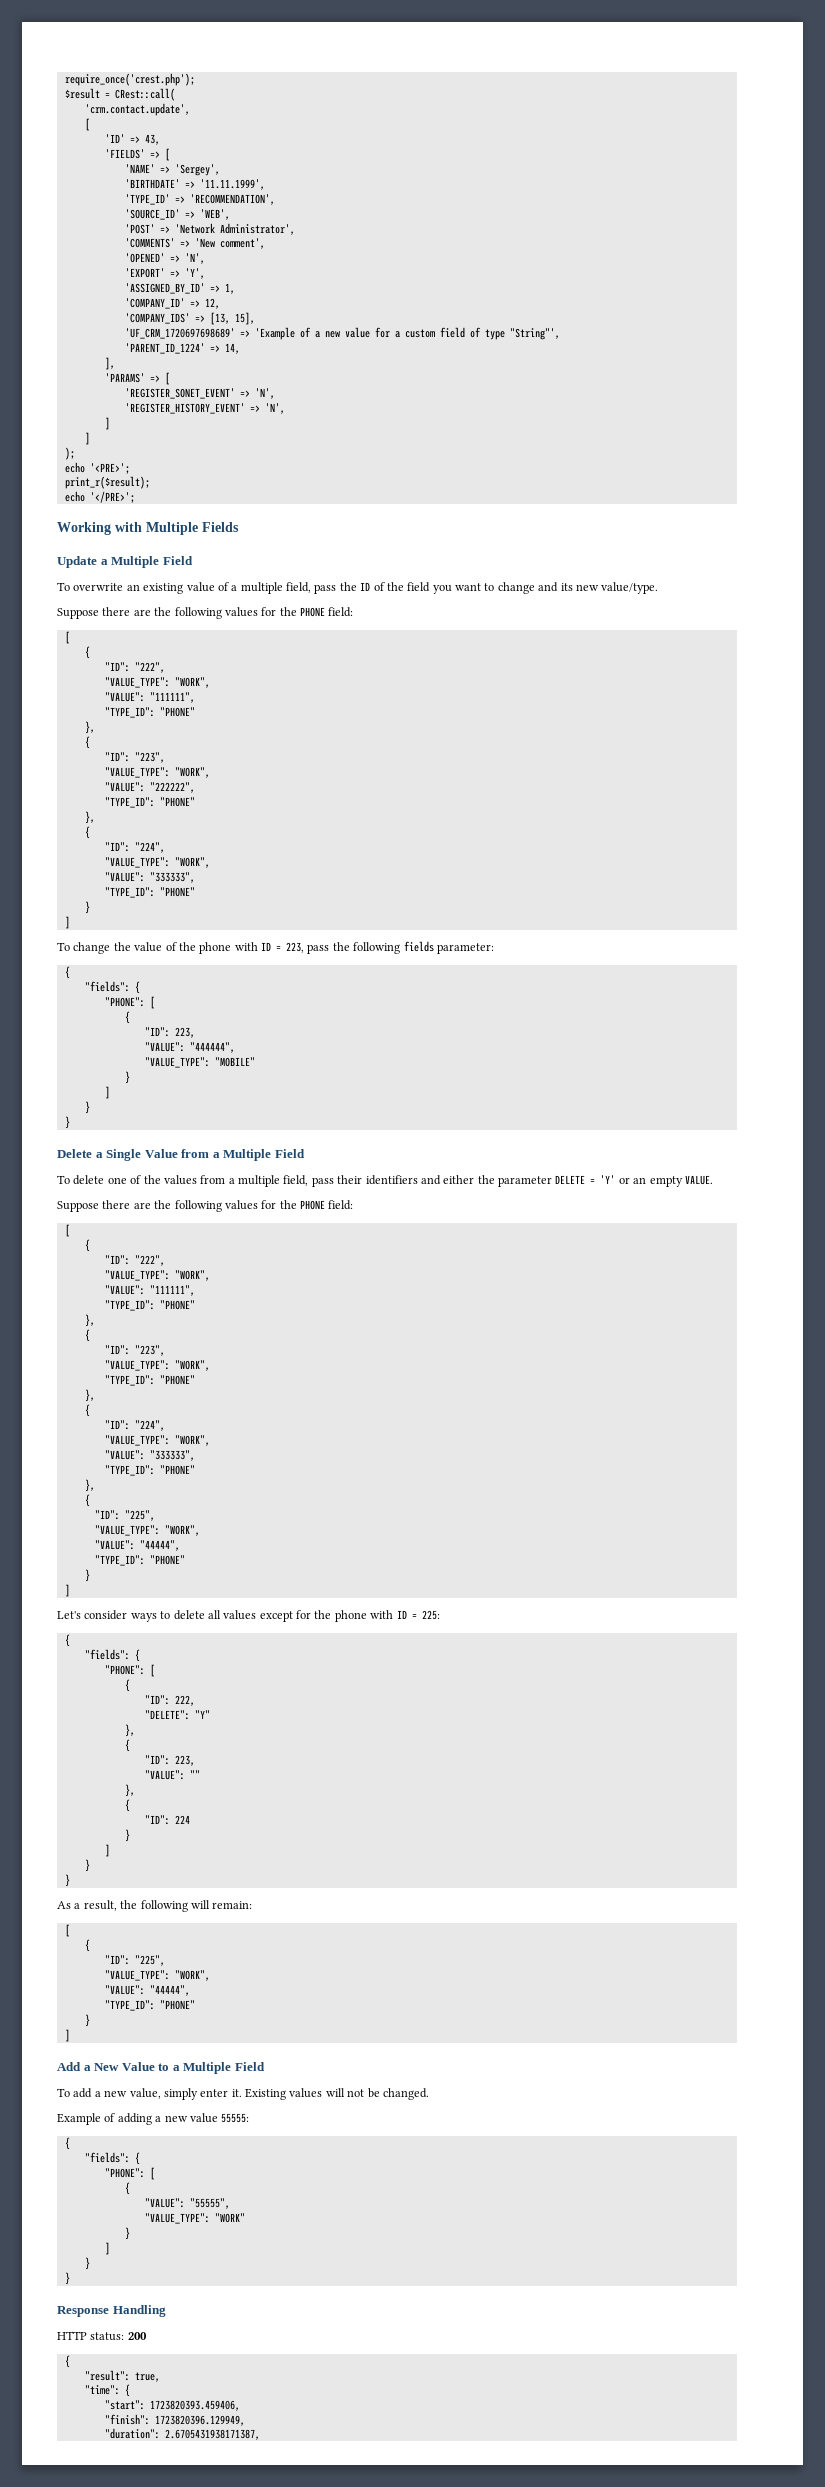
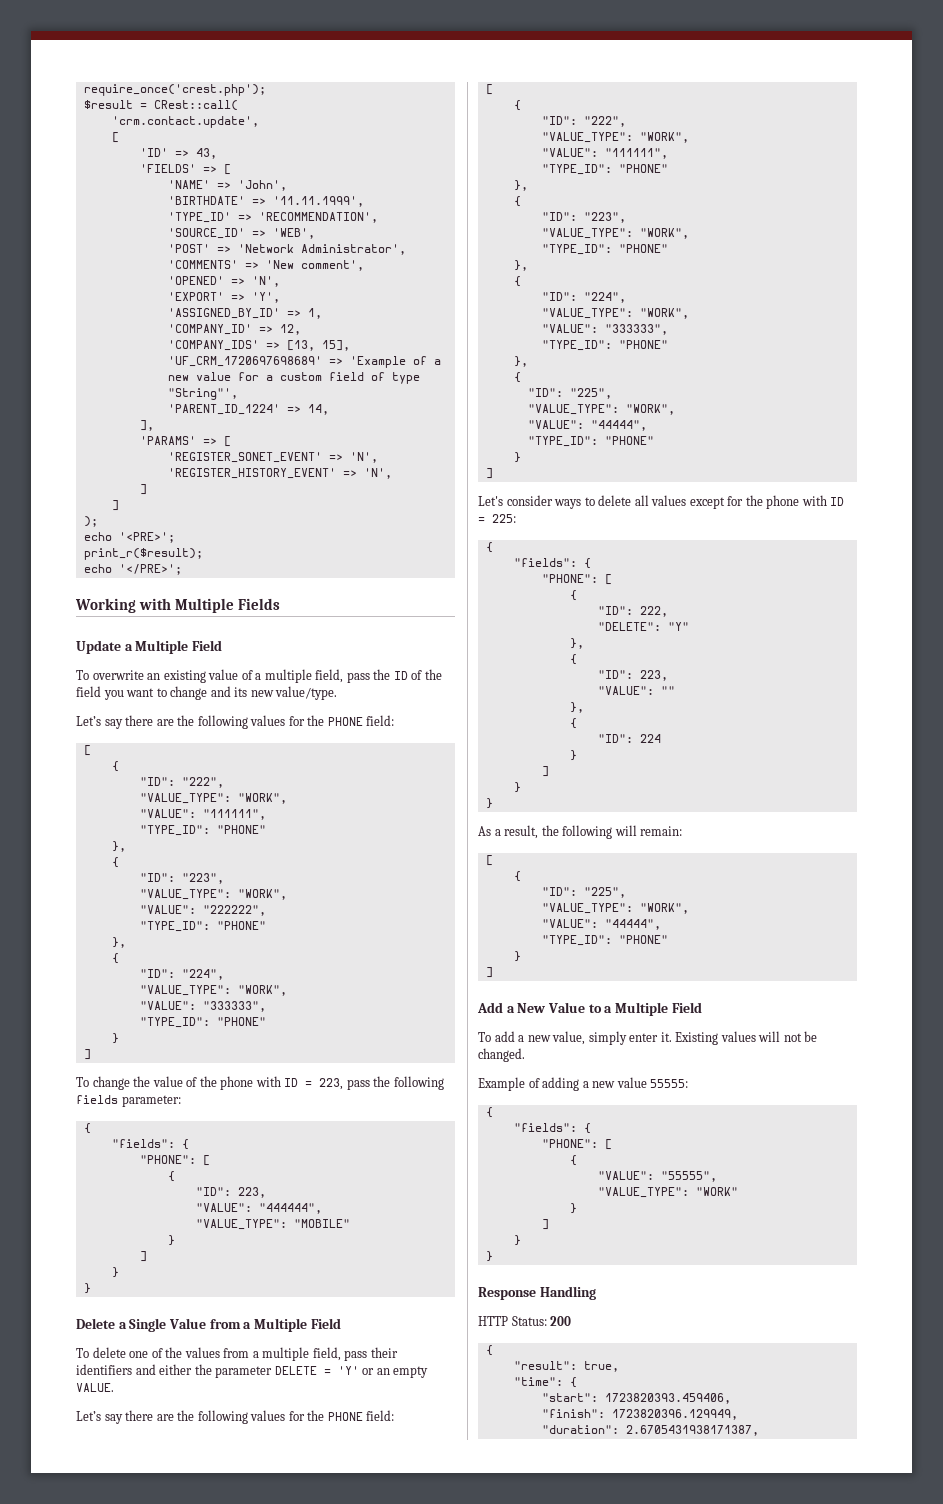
[174,164,220,176] 'Sergey', -> [237,180,287,191] 'John',
[57,608,99,619] Suppose -> [76,716,123,729] Let’s say
[57,1201,99,1212] Suppose -> [76,1411,123,1424] Let’s say
[90,2332,125,2341] status: -> [511,1316,547,1326] Status:

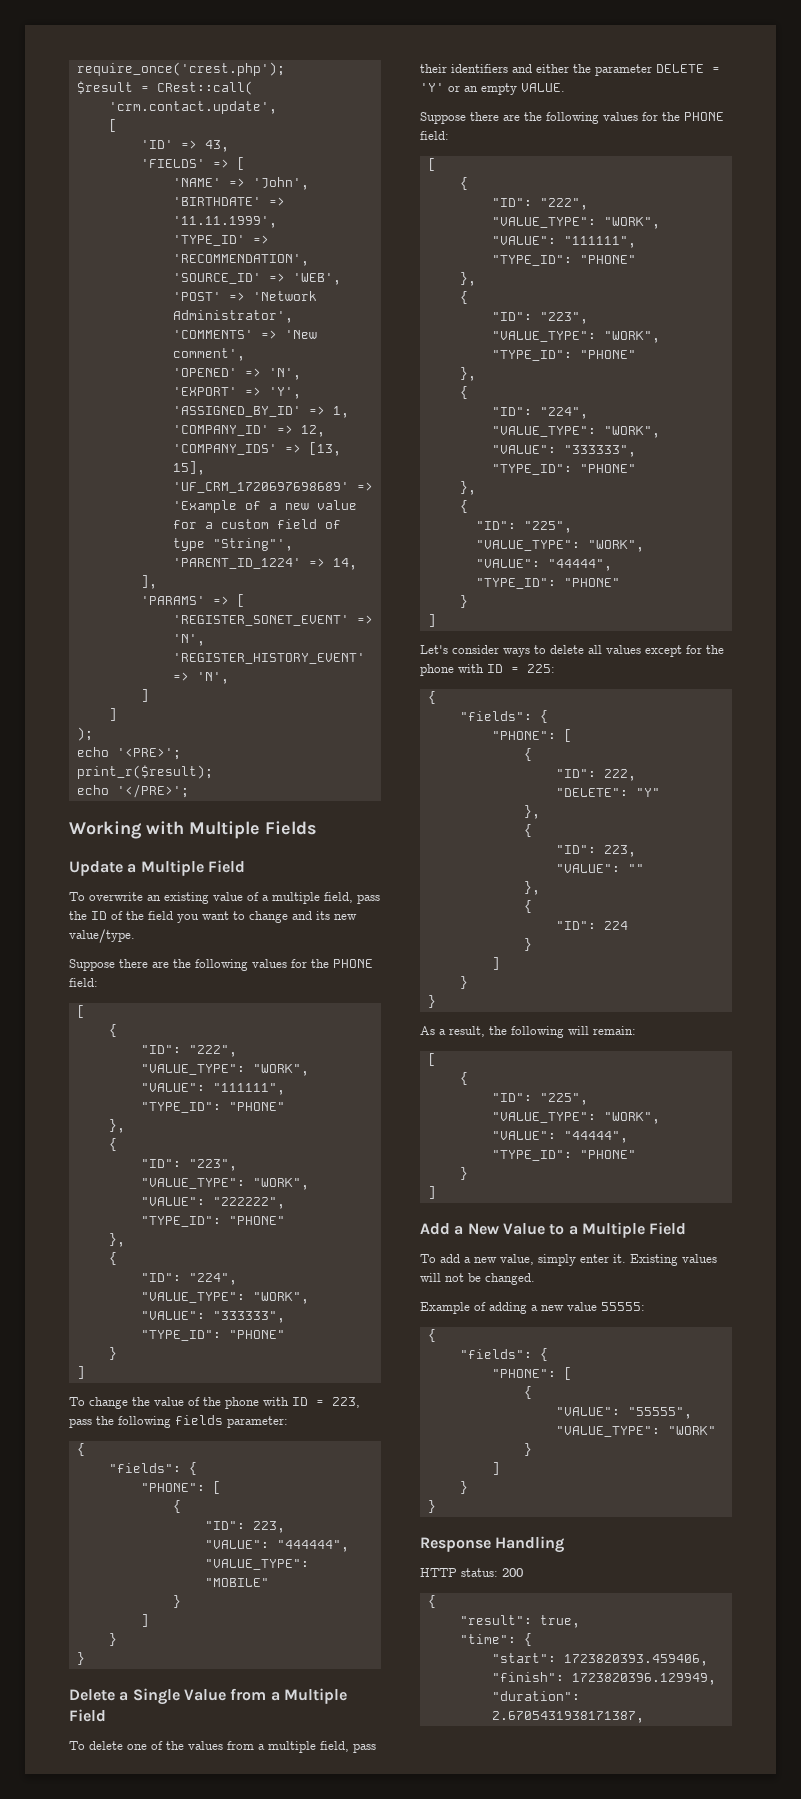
[76,716,123,729] Let’s say -> [69,959,115,971] Suppose
[76,1411,123,1424] Let’s say -> [420,112,466,124] Suppose
[511,1316,547,1326] Status: -> [461,1568,498,1577] status:

